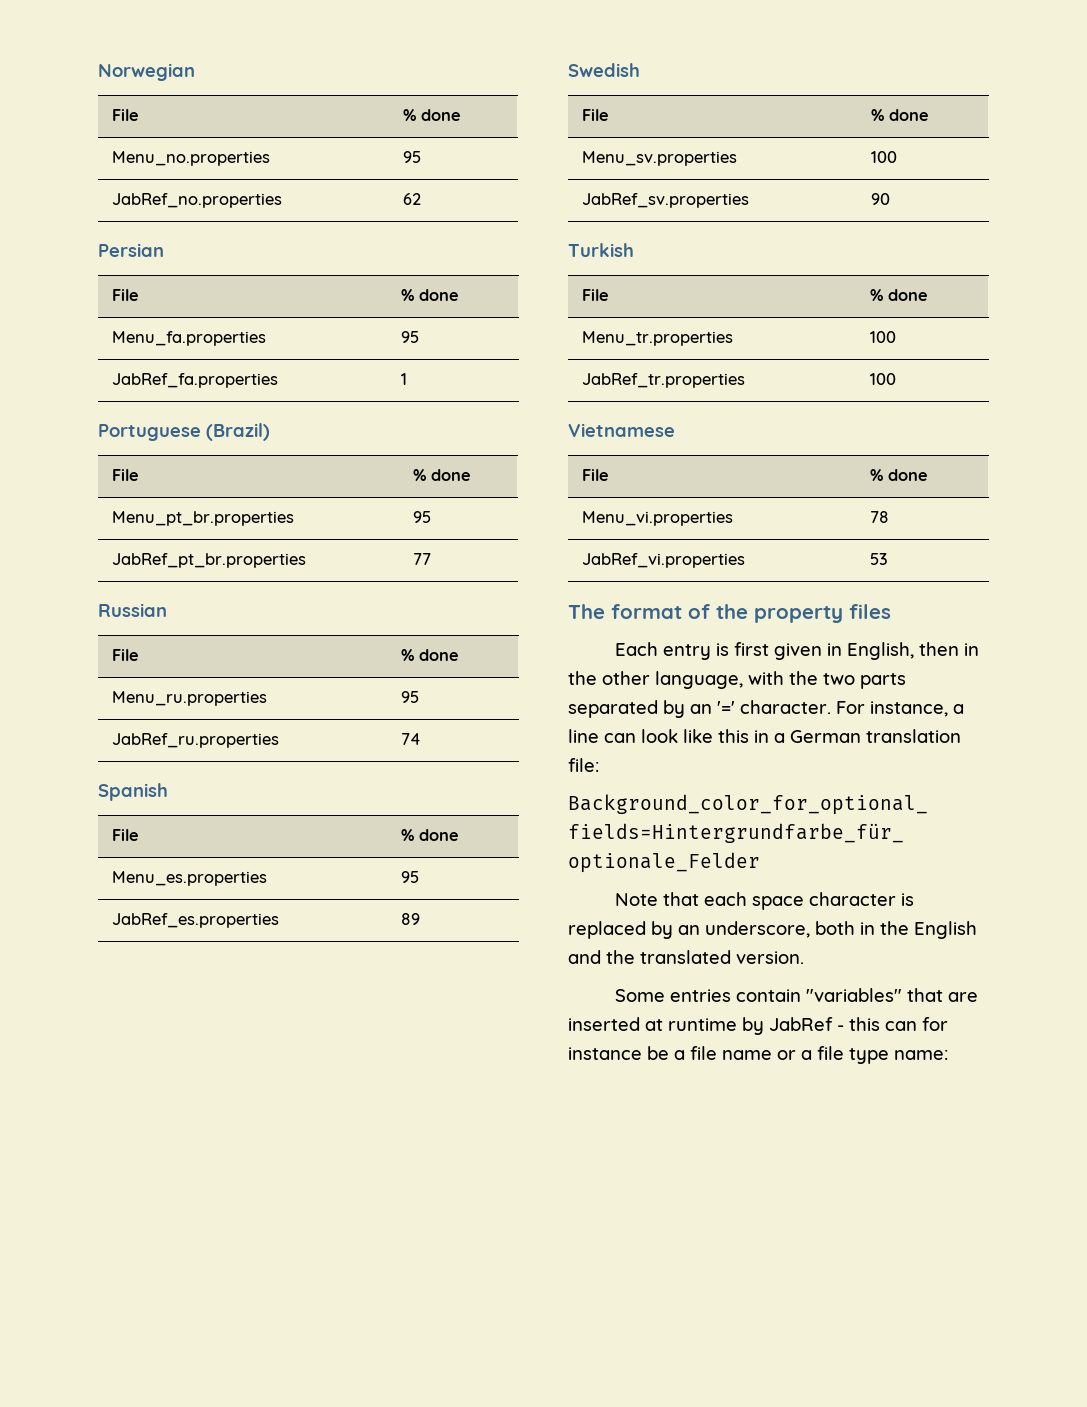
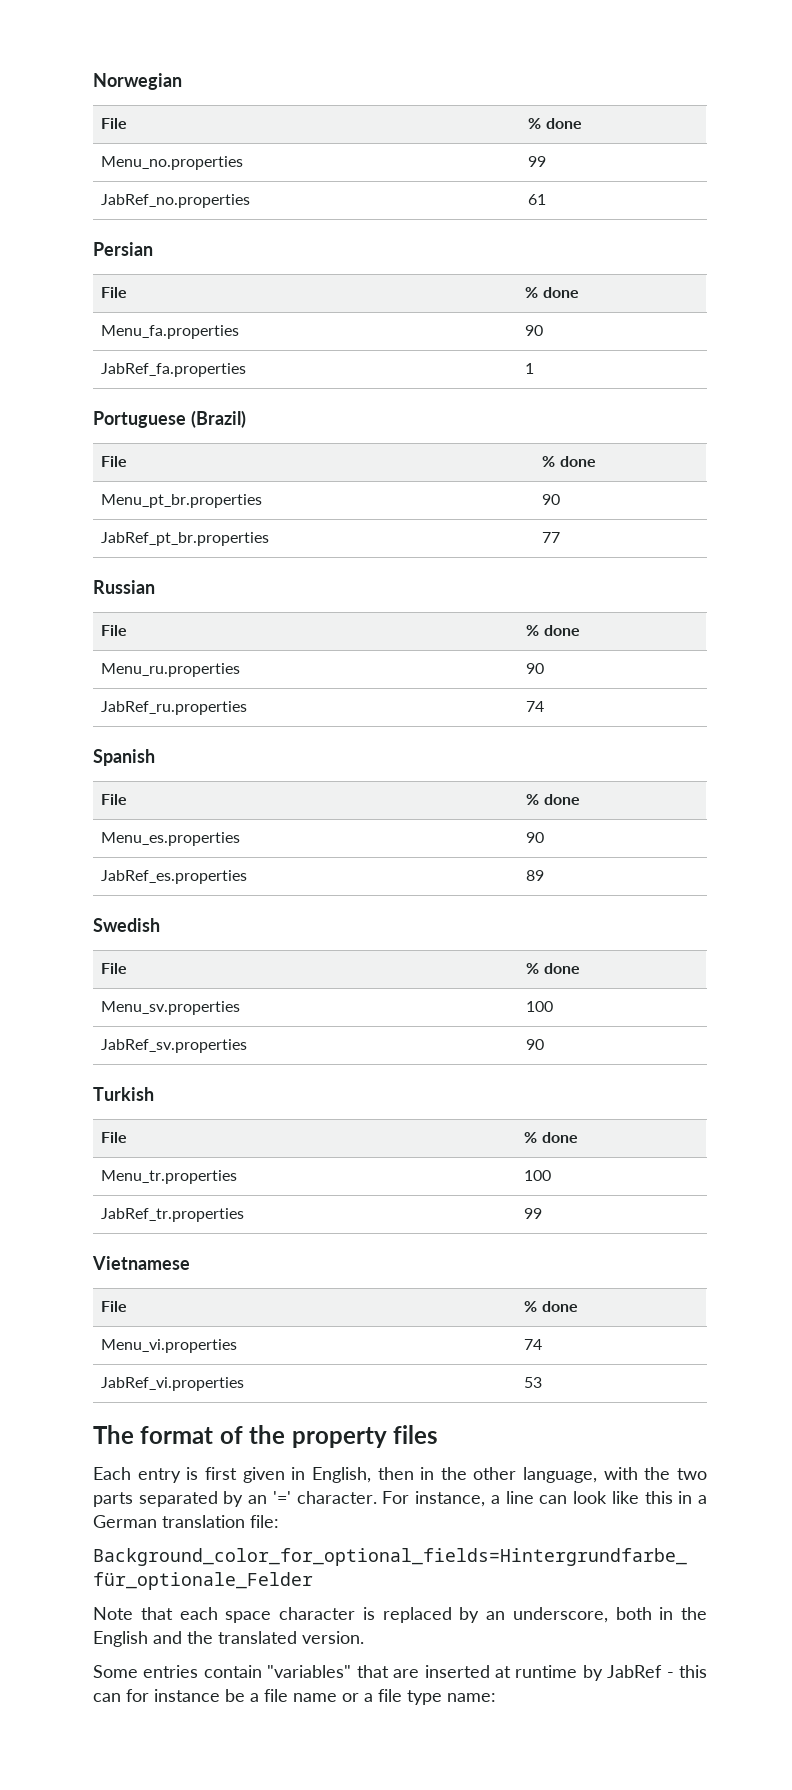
[403,151,422,163] 95 -> [528,156,547,167] 99
[403,193,422,205] 62 -> [528,194,547,205] 61
[401,331,420,343] 95 -> [525,325,544,336] 90
[413,511,432,523] 95 -> [542,494,561,505] 90
[401,691,420,703] 95 -> [526,663,545,674] 90
[401,871,420,883] 95 -> [526,832,545,843] 90
[870,373,897,385] 100 -> [524,1208,543,1219] 99
[870,511,890,523] 78 -> [524,1339,543,1350] 74

